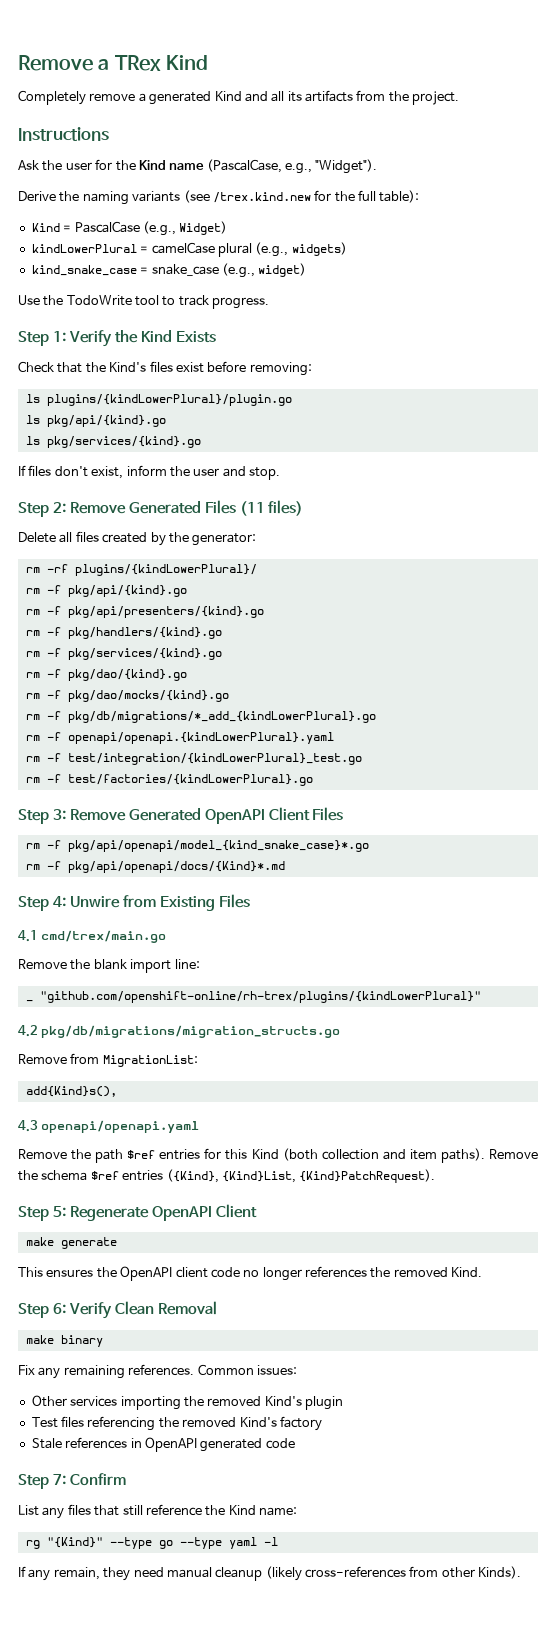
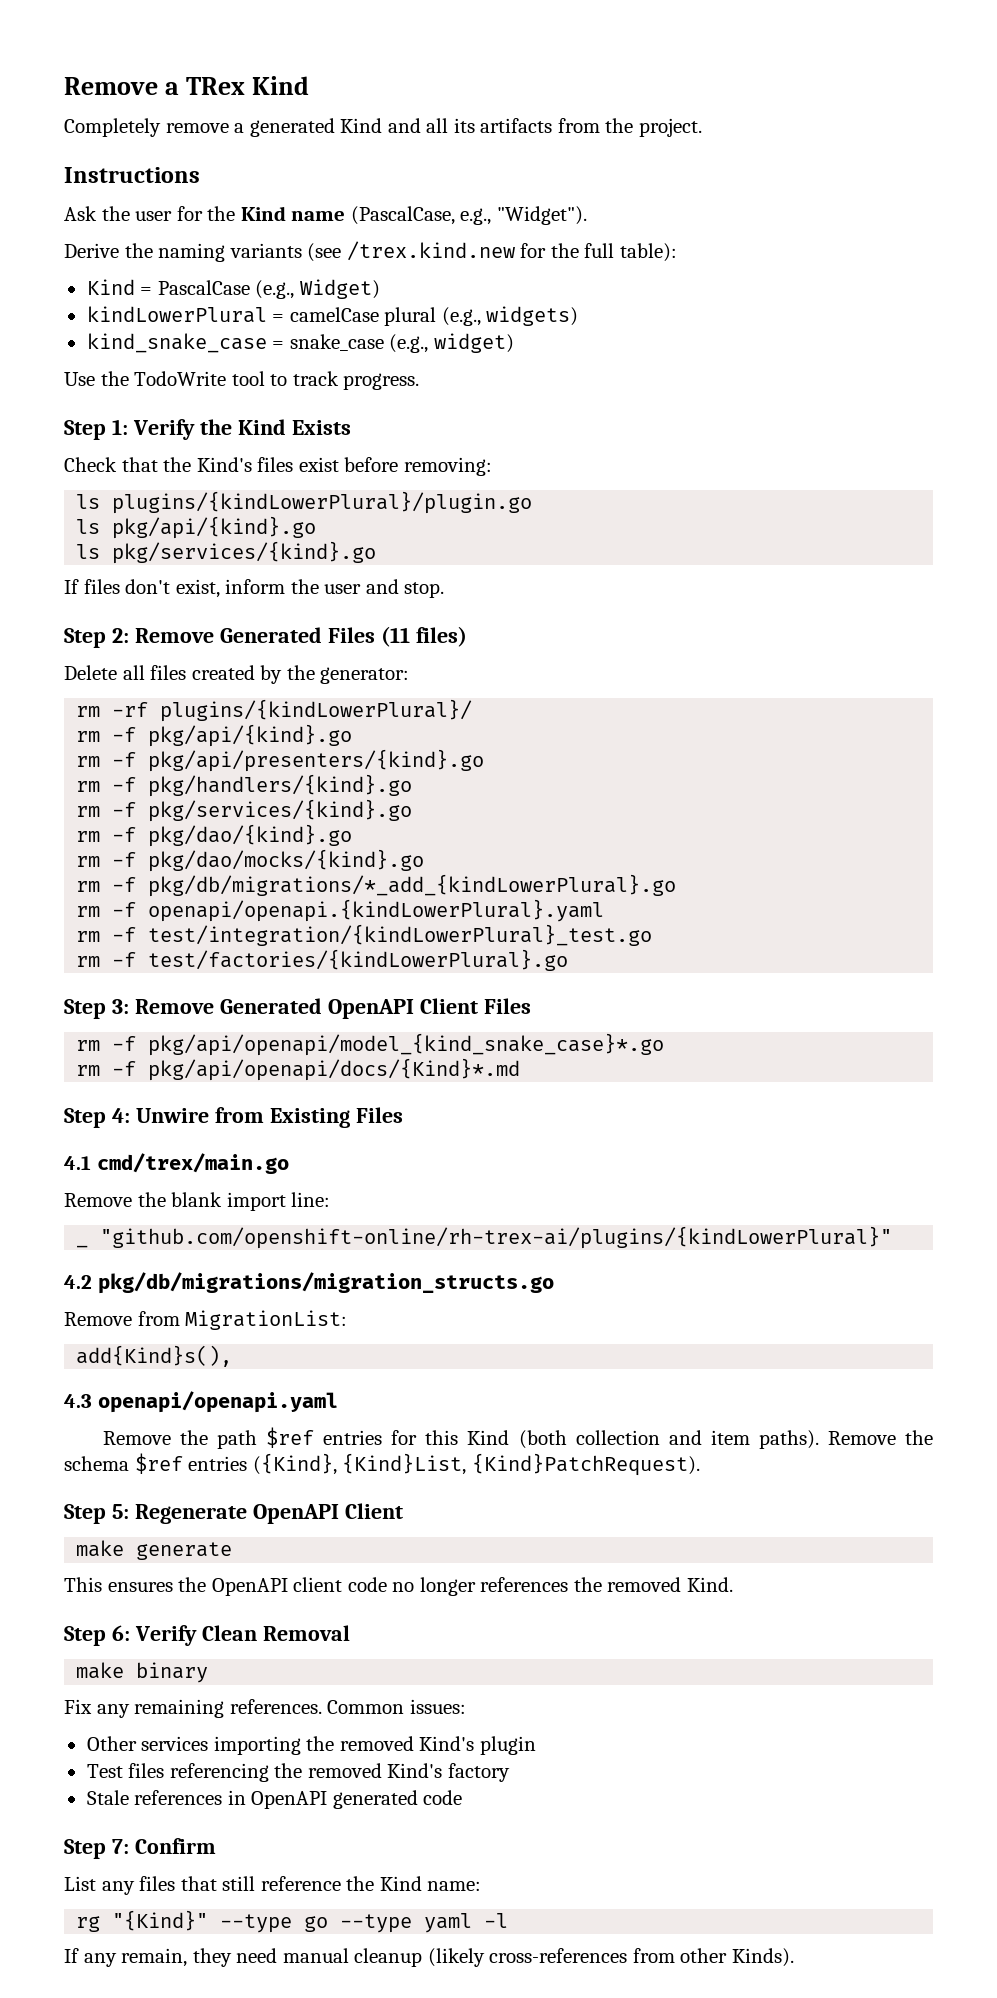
[39,991,481,1003] "github.com/openshift-online/rh-trex/plugins/{kindLowerPlural}" -> [100,1226,893,1249] "github.com/openshift-online/rh-trex-ai/plugins/{kindLowerPlural}"

